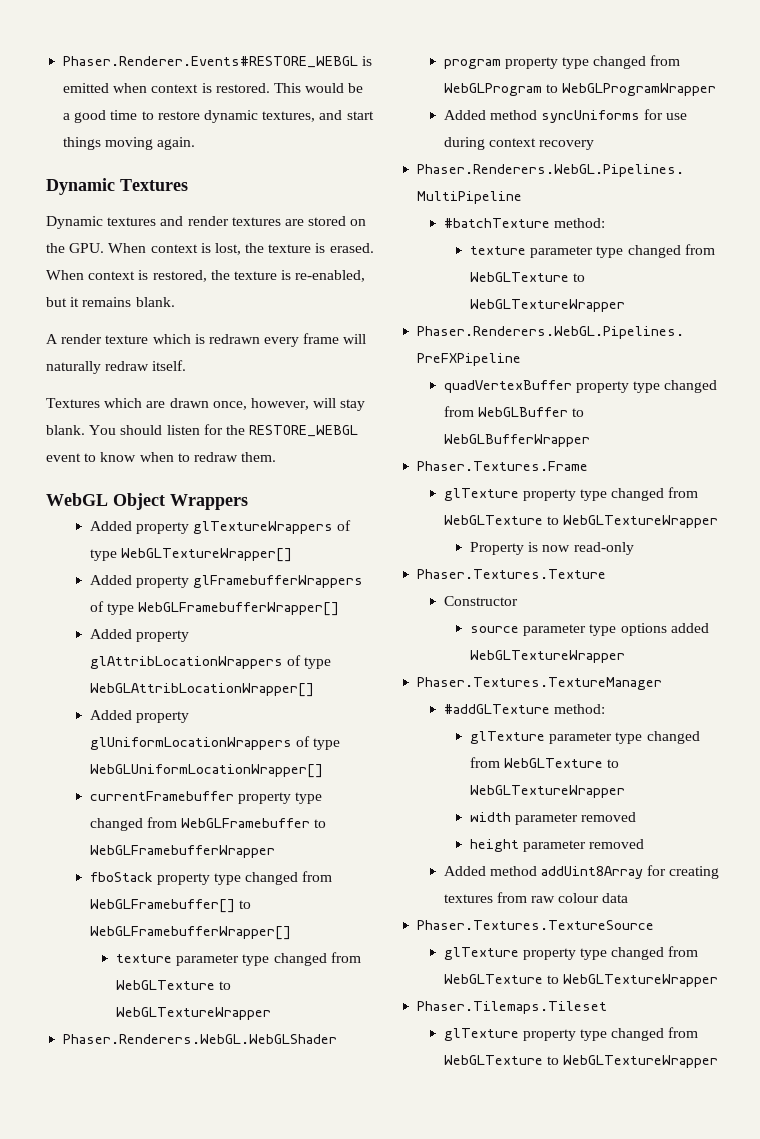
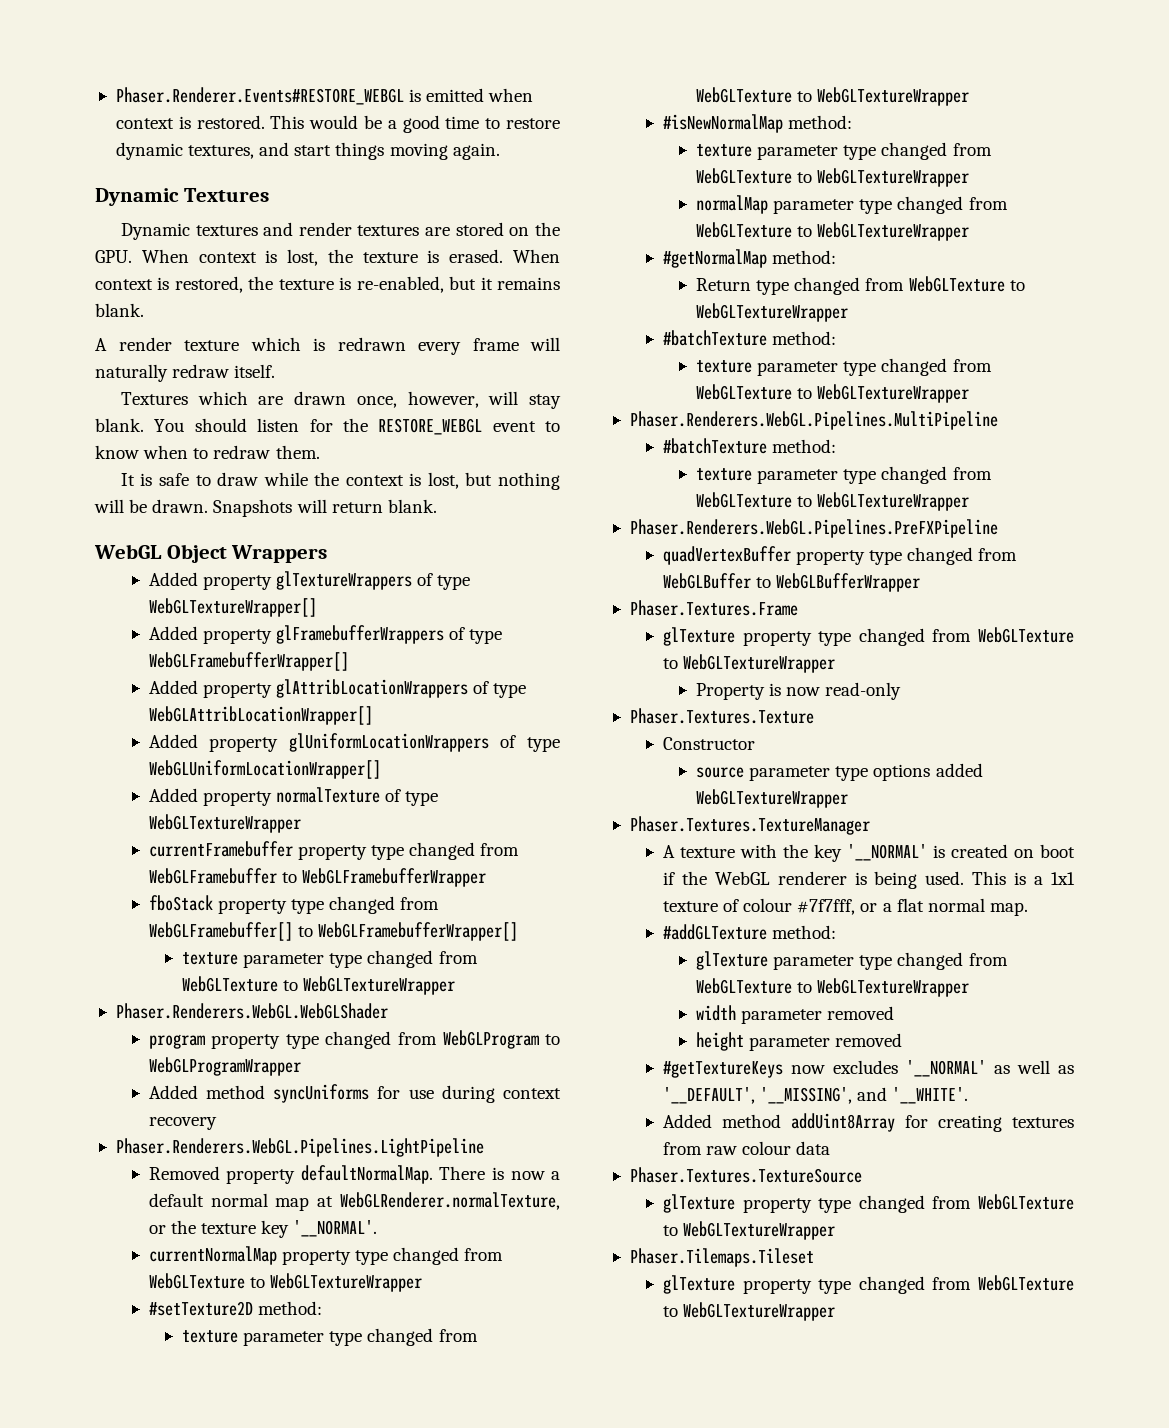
(277, 457) none -> [120,472,560,490] [94,499,437,517] // It is safe to draw while the context is lost, but nothing will be drawn. Snapshots will return blank.
(323, 771) none -> [148,787,439,806] [148,814,301,833] // Added property normalTexture of type WebGLTextureWrapper
(594, 145) none -> [115,1138,484,1157] [148,1165,560,1184] [148,1192,560,1211] [148,1220,378,1238] [148,1246,504,1265] [148,1273,423,1292] [148,1301,323,1316] [182,1328,478,1346] [696,87,970,106] [662,114,853,133] [696,142,992,160] [696,168,970,187] [696,195,1008,214] [696,222,970,241] [662,249,837,268] [696,276,1025,295] [696,303,849,322] [662,330,837,346] [696,358,992,376] [696,384,970,403] // Phaser.Renderers.WebGL.Pipelines.LightPipeline // Removed property defaultNormalMap. There is now a default normal map at WebGLRenderer.normalTexture, or the texture key '__NORMAL'. // currentNormalMap property type changed from WebGLTexture to WebGLTextureWrapper // #setTexture2D method: // texture parameter type changed from WebGLTexture to WebGLTextureWrapper // #isNewNormalMap method: // texture parameter type changed from WebGLTexture to WebGLTextureWrapper // normalMap parameter type changed from WebGLTexture to WebGLTextureWrapper // #getNormalMap method: // Return type changed from WebGLTexture to WebGLTextureWrapper // #batchTexture method: // texture parameter type changed from WebGLTexture to WebGLTextureWrapper
(663, 683) none -> [662,844,1075,862] [662,871,1075,889] [662,898,1029,916] // A texture with the key '__NORMAL' is created on boot if the WebGL renderer is being used. This is a 1x1 texture of colour #7f7fff, or a flat normal map.
(645, 844) none -> [662,1060,1074,1078] [662,1087,969,1104] // #getTextureKeys now excludes '__NORMAL' as well as '__DEFAULT', '__MISSING', and '__WHITE'.

